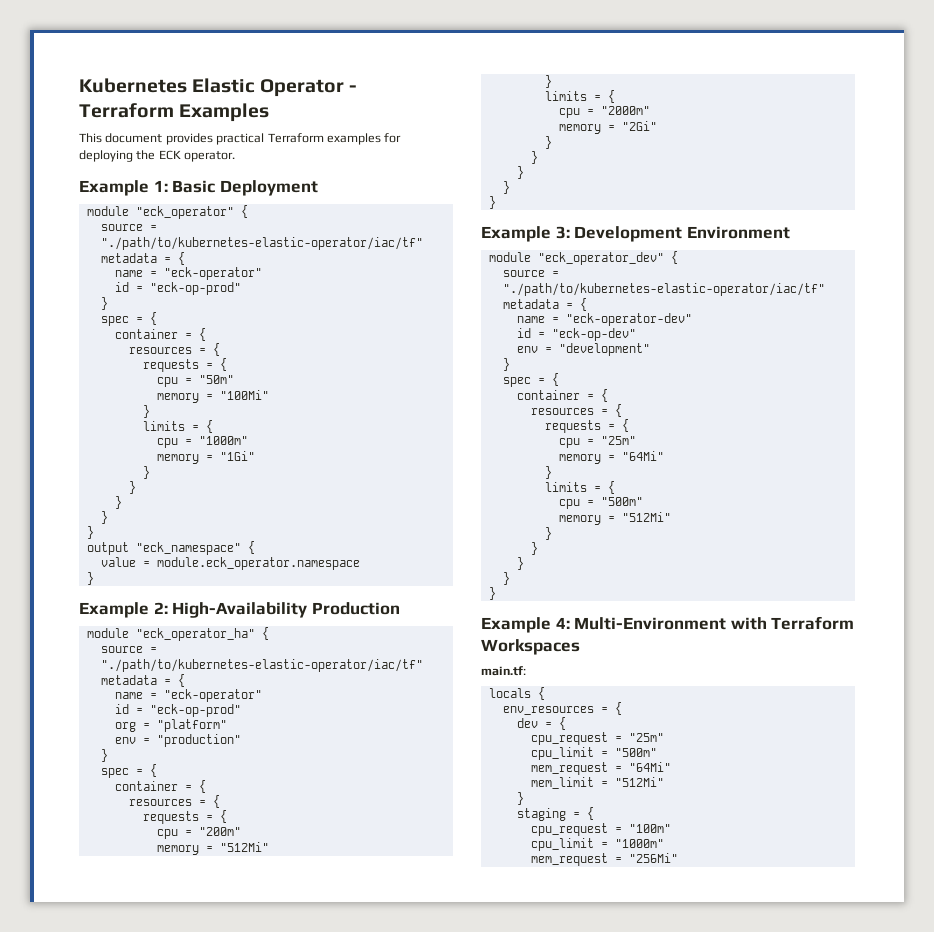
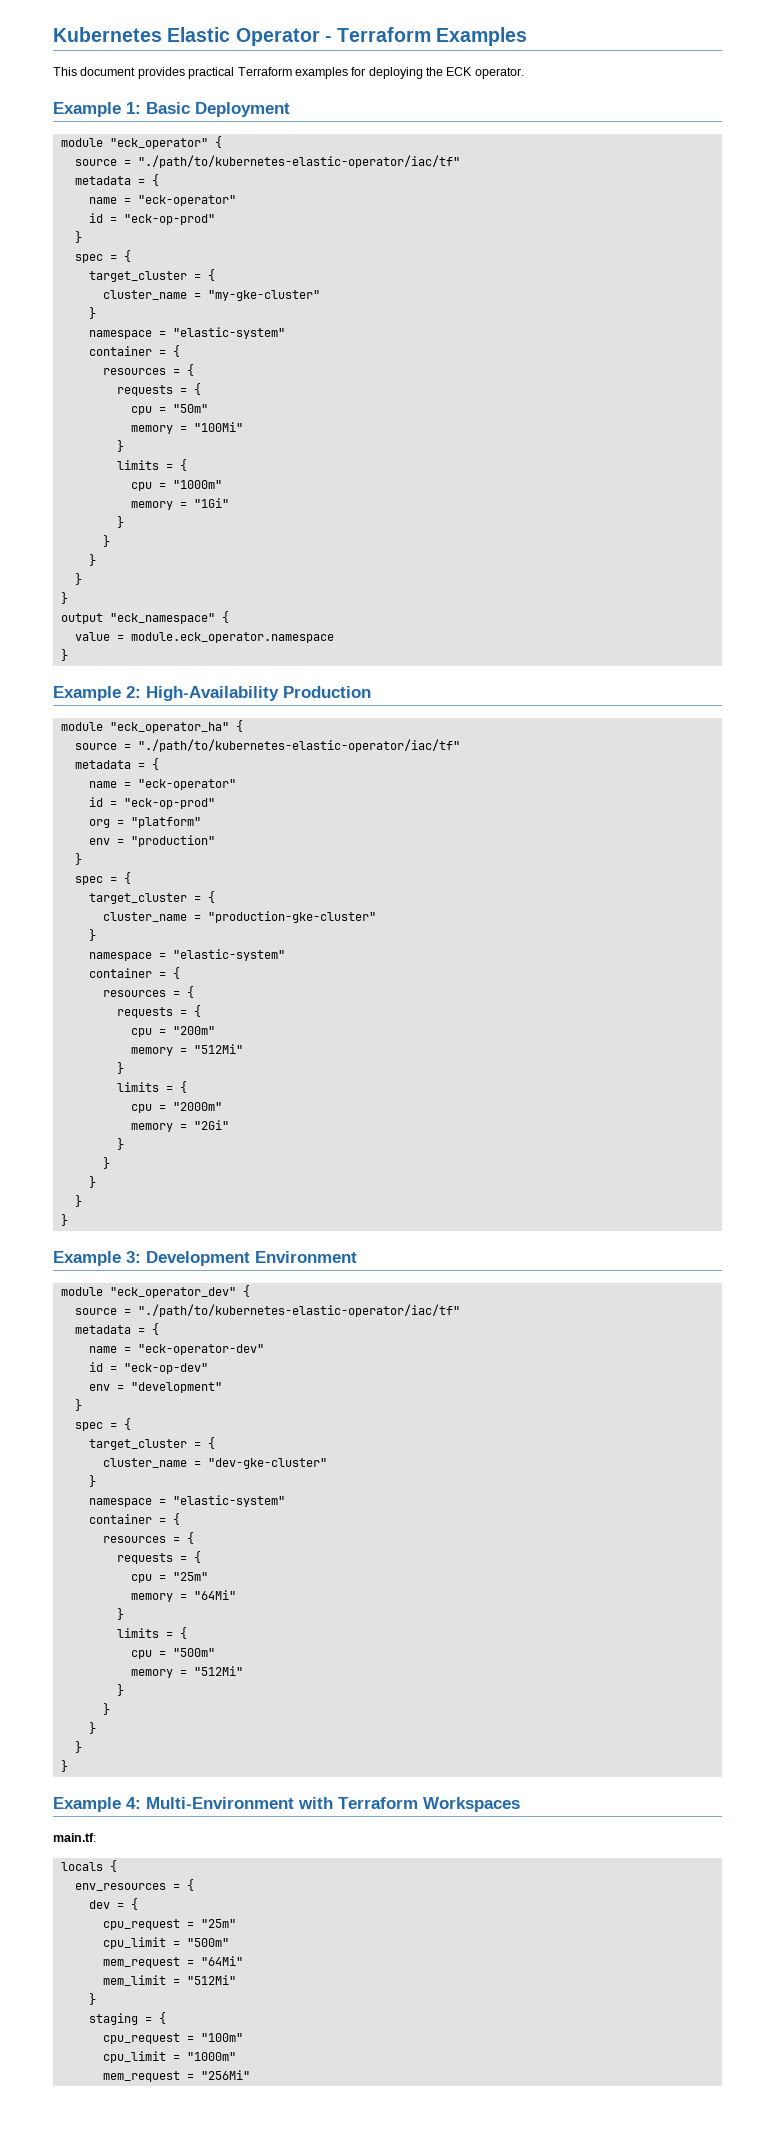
(157, 318) none -> [88,269,215,282] [102,290,320,301] [88,307,96,319] [88,327,285,339] // target_cluster = { // cluster_name = "my-gke-cluster" // } // namespace = "elastic-system"
(157, 770) none -> [88,891,215,904] [102,911,376,923] [88,929,96,941] [88,949,285,961] // target_cluster = { // cluster_name = "production-gke-cluster" // } // namespace = "elastic-system"
(559, 379) none -> [88,1437,215,1450] [102,1458,327,1469] [88,1475,96,1487] [88,1495,285,1507] // target_cluster = { // cluster_name = "dev-gke-cluster" // } // namespace = "elastic-system"

